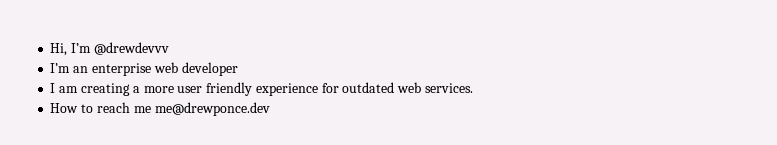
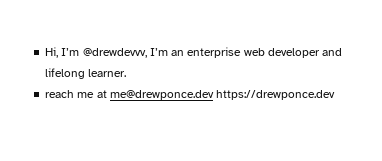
[93,42,169,55] @drewdevvv // -> [82,48,147,58] @drewdevvv,
[50,82,473,96] [50,102,270,116] // I am creating a more user friendly experience for outdated web services. // How to reach me me@drewponce.dev -> [322,48,343,56] [45,68,127,79] [45,90,336,100] and lifelong learner. // reach me at me@drewponce.dev https://drewponce.dev

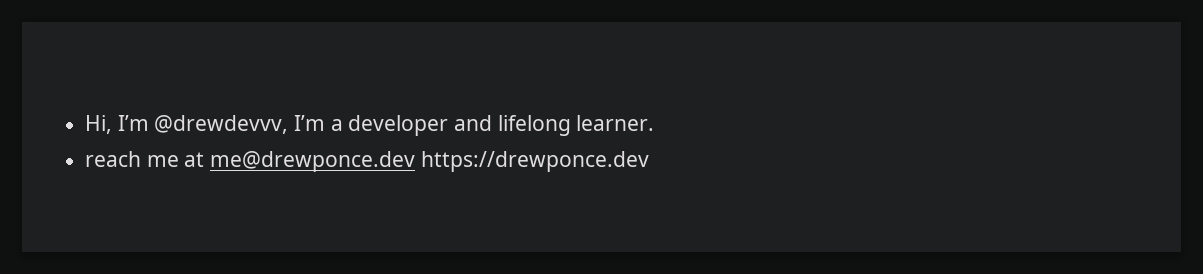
[171,47,265,58] an enterprise web -> [330,119,343,131] a

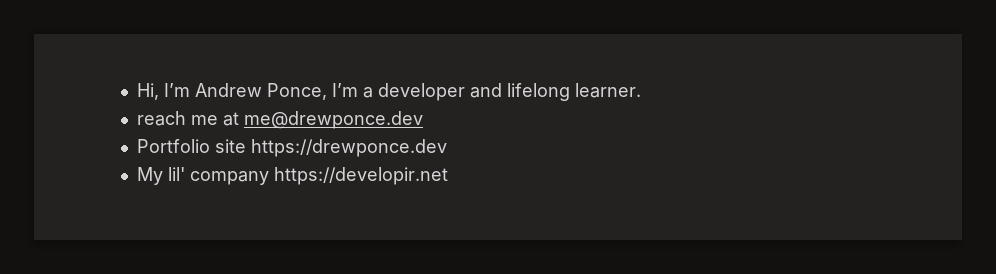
[154,115,289,134] @drewdevvv, -> [194,83,327,100] Andrew Ponce,
(416, 161) none -> [136,139,246,153] // Portfolio site
(649, 161) none -> [136,167,448,185] // My lil' company https://developir.net

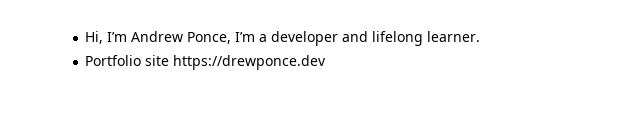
[136,111,423,129] // reach me at me@drewponce.dev -> (481, 36) none
[136,167,448,185] // My lil' company https://developir.net -> (327, 62) none

